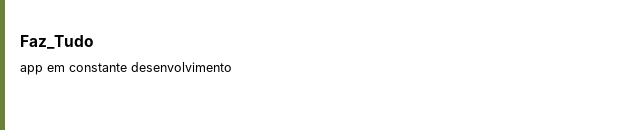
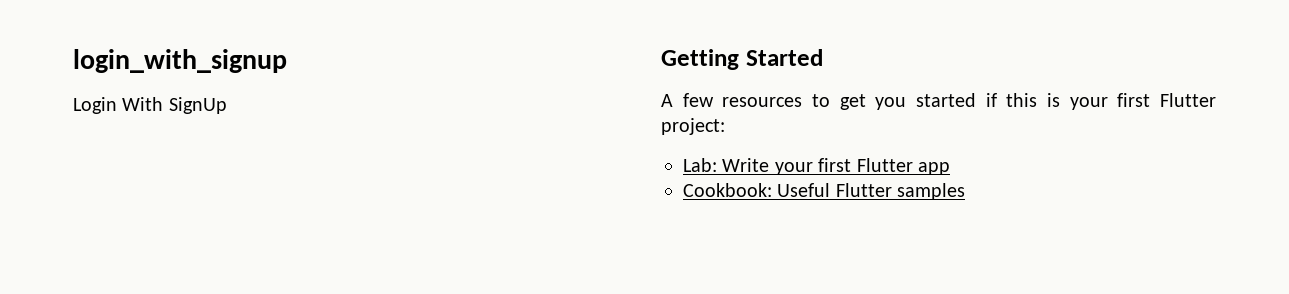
[20,35,94,49] [20,62,232,75] Faz_Tudo // app em constante desenvolvimento -> [73,49,287,73] [73,97,227,114] [661,49,823,70] [661,93,1216,110] [661,118,725,135] [683,158,950,175] [683,183,966,200] login_with_signup // Login With SignUp // Getting Started // A few resources to get you started if this is your first Flutter project: // Lab: Write your first Flutter app // Cookbook: Useful Flutter samples

